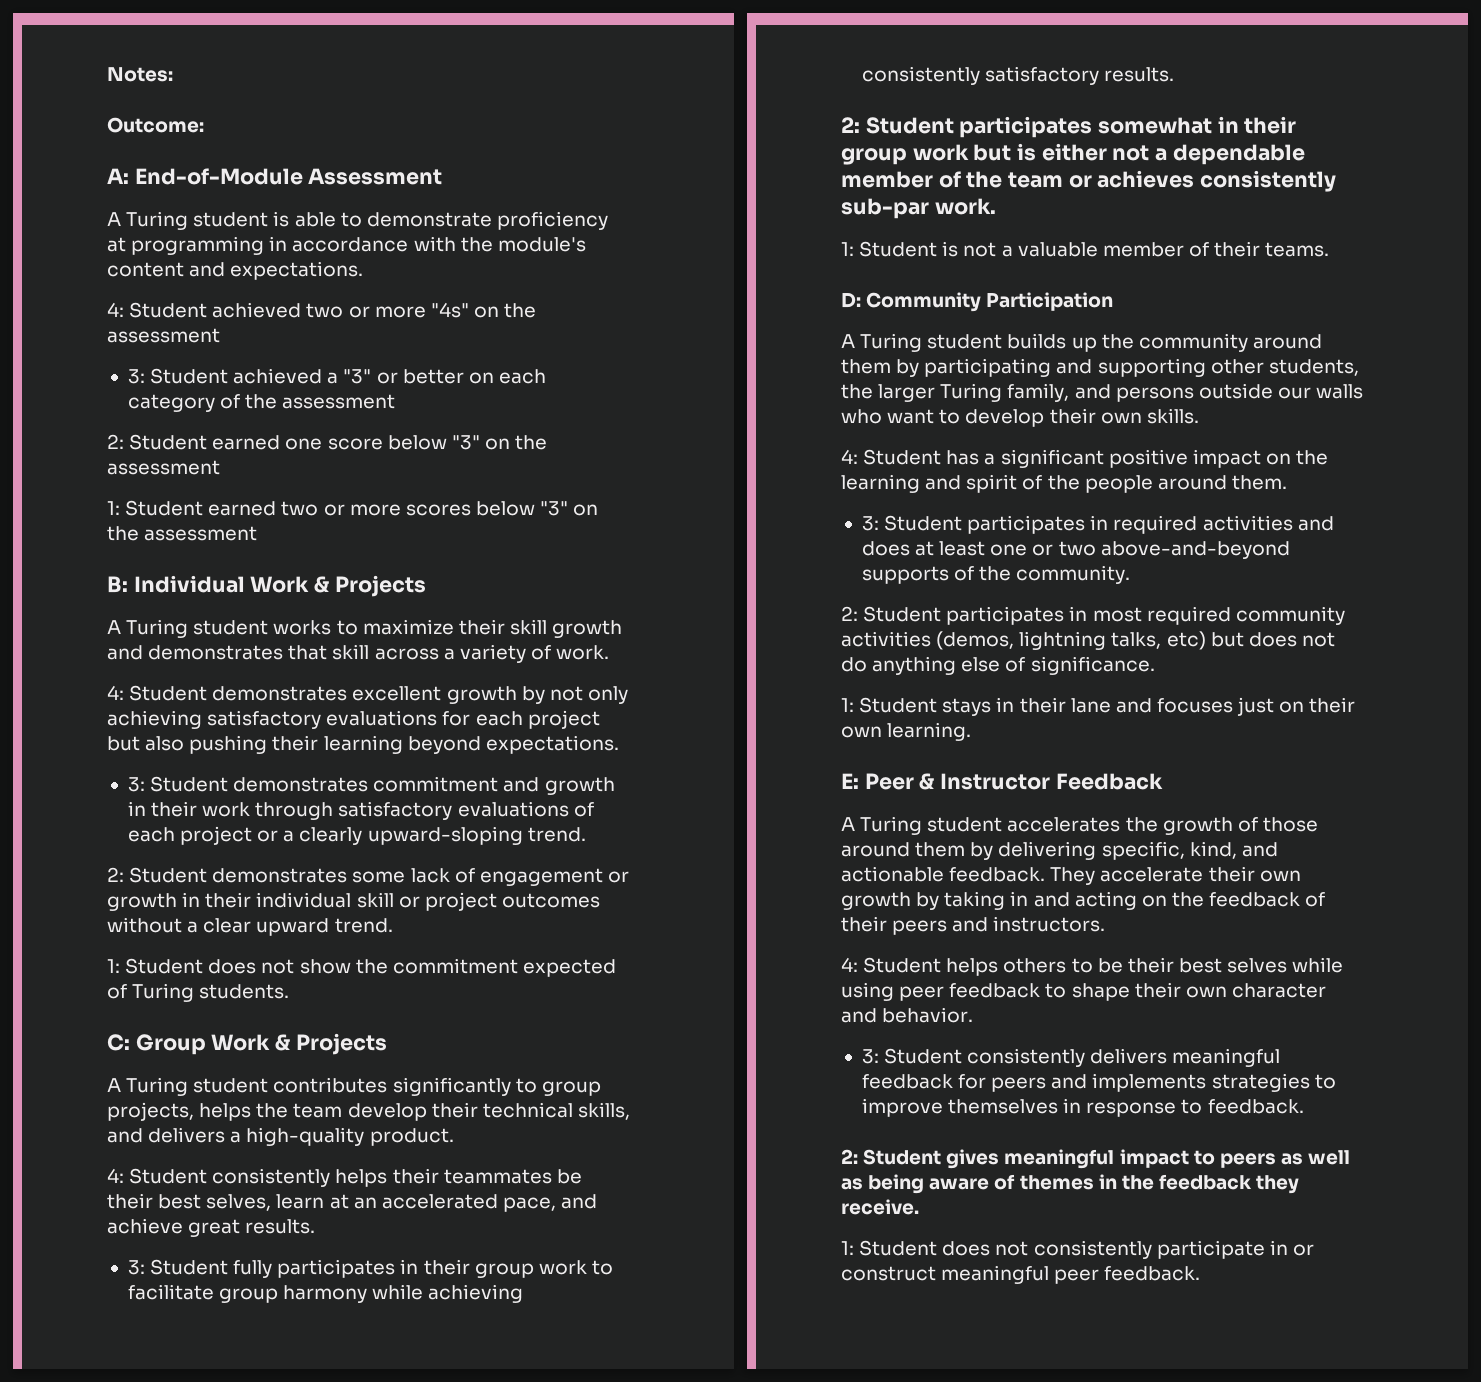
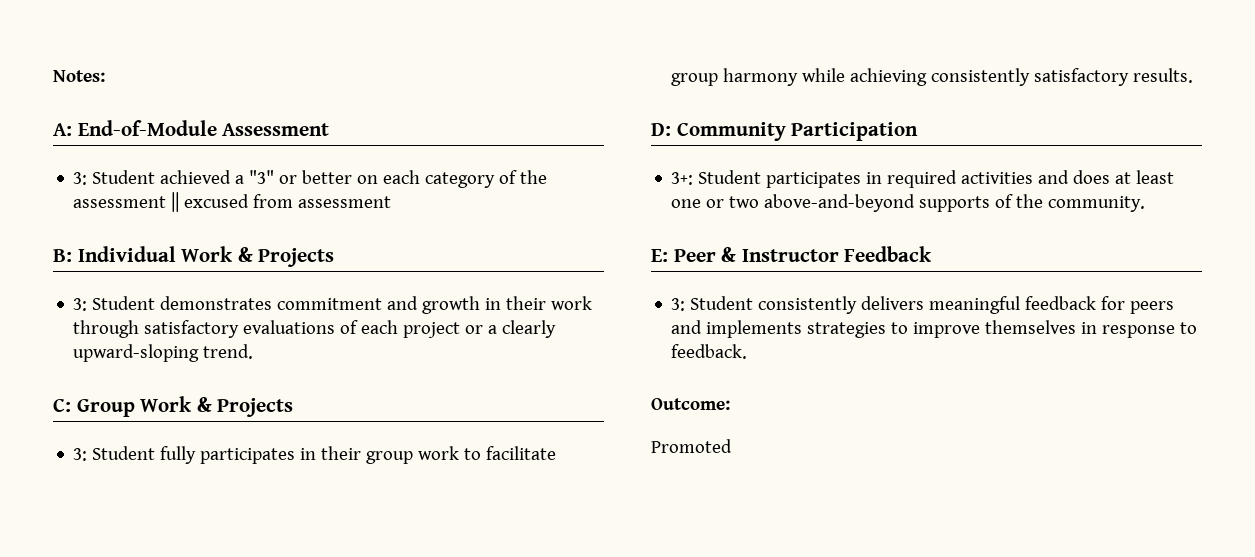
[107,117,204,133] // Outcome: -> (105, 76) none
[107,211,608,230] [107,236,586,255] [107,261,364,280] [107,302,537,318] [107,328,220,343] // A Turing student is able to demonstrate proficiency at programming in accordance with the module's content and expectations. // 4: Student achieved two or more "4s" on the assessment -> (330, 129) none
[107,434,548,450] [107,460,220,475] [107,500,599,516] [107,526,139,541] // 2: Student earned one score below "3" on the assessment // 1: Student earned two or more scores below "3" on the -> [171,192,294,212] || excused from
[107,619,623,638] [107,644,610,663] [107,685,628,704] [107,710,600,729] [107,735,619,754] // A Turing student works to maximize their skill growth and demonstrates that skill across a variety of work. // 4: Student demonstrates excellent growth by not only achieving satisfactory evaluations for each project but also pushing their learning beyond expectations. -> (335, 257) none
[107,867,629,886] [107,892,600,911] [107,917,393,936] [107,958,616,977] [107,983,290,1002] // 2: Student demonstrates some lack of engagement or growth in their individual skill or project outcomes without a clear upward trend. // 1: Student does not show the commitment expected of Turing students. -> (254, 351) none
[107,1077,601,1096] [107,1102,630,1121] [107,1127,454,1146] [107,1168,582,1187] [107,1193,598,1212] [107,1218,316,1237] // A Turing student contributes significantly to group projects, helps the team develop their technical skills, and delivers a high-quality product. // 4: Student consistently helps their teammates be their best selves, learn at an accelerated pace, and achieve great results. -> (294, 407) none
[841,116,1297,138] [841,143,1305,165] [841,170,1337,192] [841,198,996,219] [841,241,1330,257] [841,292,1114,312] [841,333,1322,352] [841,358,1359,377] [841,383,1364,402] [841,408,1199,427] [841,449,1329,468] [841,474,1287,493] [861,516,879,531] 2: Student participates somewhat in their group work but is either not a dependable member of the team or achieves consistently sub-par work. // 1: Student is not a valuable member of their teams. // D: Community Participation // A Turing student builds up the community around them by participating and supporting other students, the larger Turing family, and persons outside our walls who want to develop their own skills. // 4: Student has a significant positive impact on the learning and spirit of the people around them. // 3: -> [651,122,919,141] [671,172,694,185] D: Community Participation // 3+:
[841,606,1345,625] [841,631,1335,650] [841,656,1155,675] [841,697,1356,716] [841,722,972,741] // 2: Student participates in most required community activities (demos, lightning talks, etc) but does not do anything else of significance. // 1: Student stays in their lane and focuses just on their own learning. -> (1146, 204) none
[841,816,1318,835] [841,841,1278,860] [841,866,1301,885] [841,891,1326,910] [841,916,1106,935] [841,957,1344,976] [841,982,1326,1001] [841,1007,974,1023] // A Turing student accelerates the growth of those around them by delivering specific, kind, and actionable feedback. They accelerate their own growth by taking in and acting on the feedback of their peers and instructors. // 4: Student helps others to be their best selves while using peer feedback to shape their own character and behavior. -> (933, 254) none
[841,1149,1351,1169] [841,1174,1300,1194] [841,1199,919,1215] [841,1240,1314,1259] [841,1265,1201,1284] 2: Student gives meaningful impact to peers as well as being aware of themes in the feedback they receive. // 1: Student does not consistently participate in or construct meaningful peer feedback. -> [651,398,730,410] [651,439,732,453] Outcome: // Promoted

